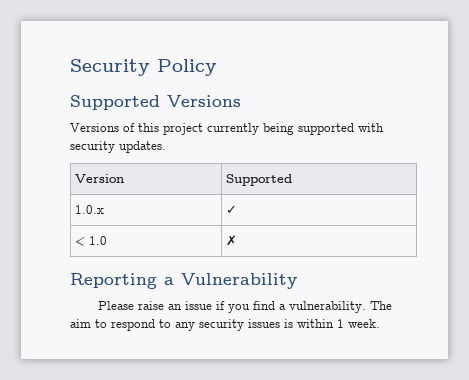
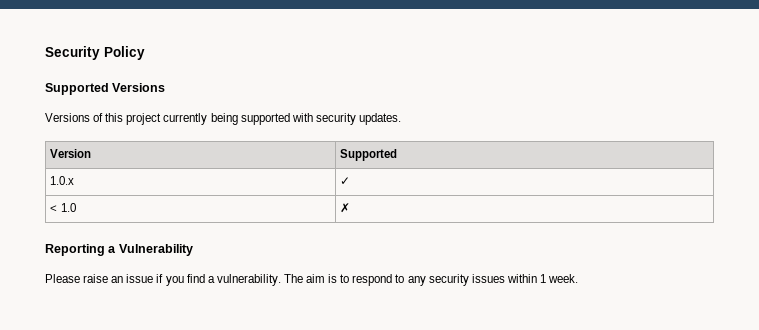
(91, 323) none -> [328,274,338,283] is
[284,319,293,328] is -> (505, 278) none

